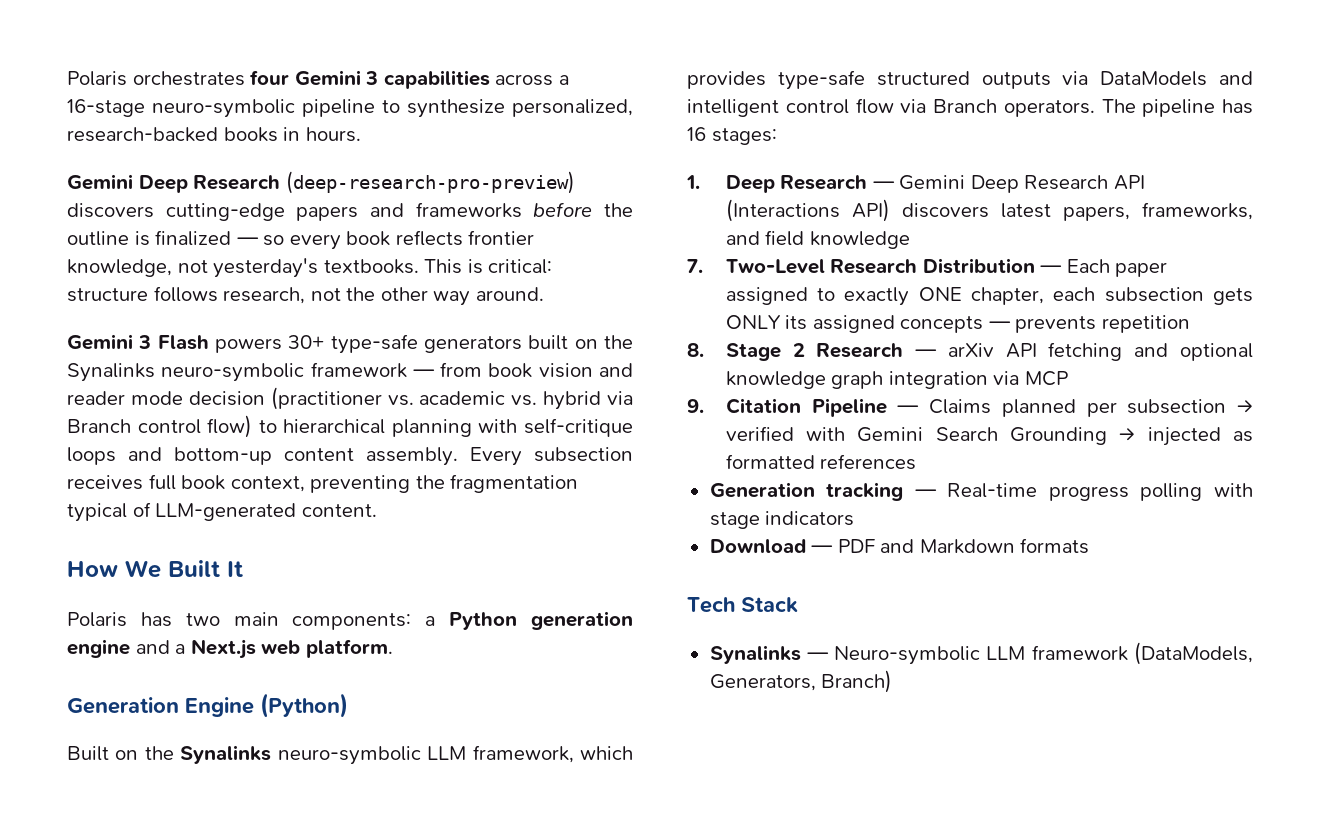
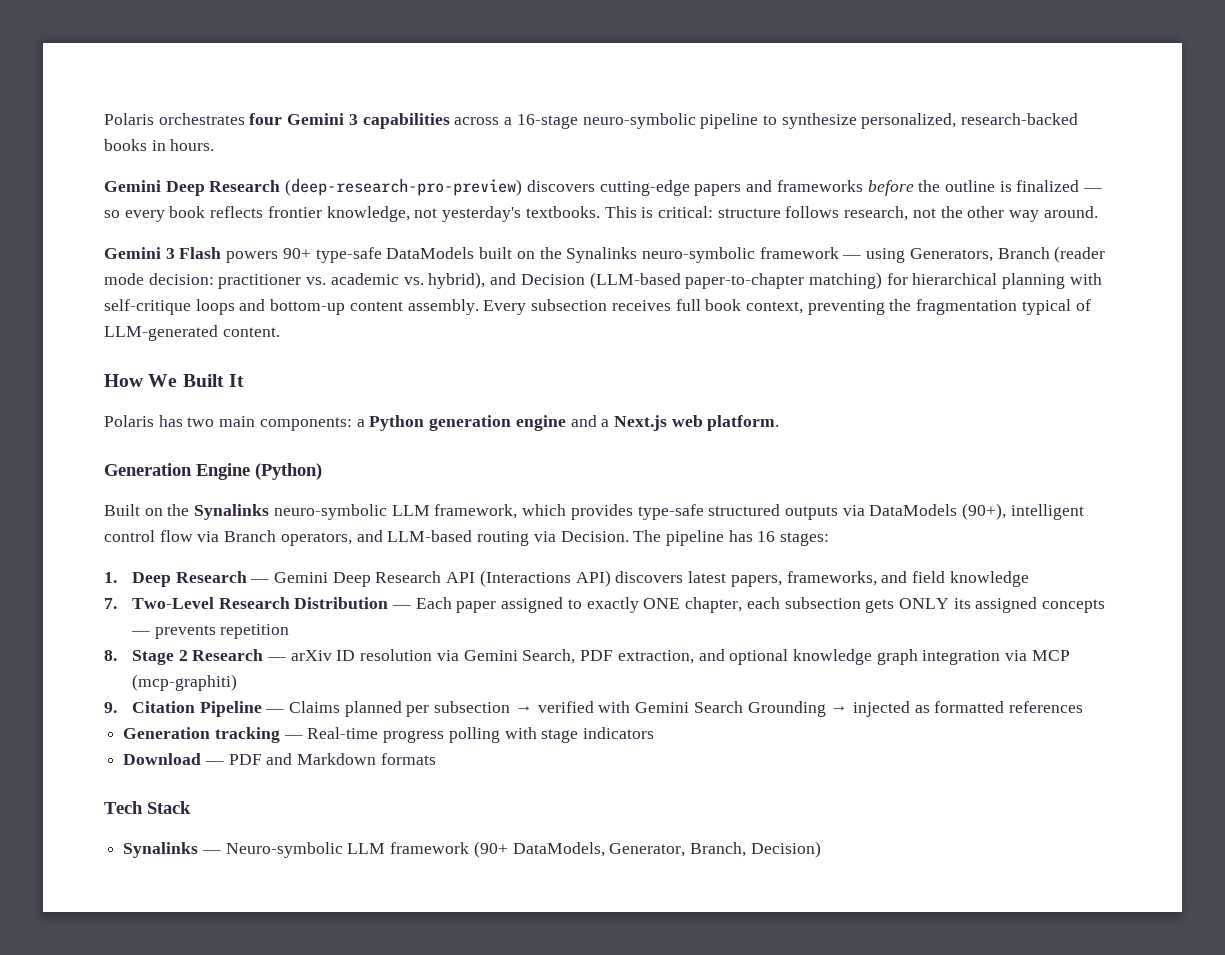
[288,334,522,354] 30+ type-safe generators -> [282,247,475,263] 90+ type-safe DataModels
[440,362,633,378] [67,387,633,410] [67,415,277,438] from book vision and reader mode decision (practitioner vs. academic vs. hybrid via Branch control flow) to -> [866,246,1106,263] [104,272,908,289] using Generators, Branch (reader mode decision: practitioner vs. academic vs. hybrid), and Decision (LLM-based paper-to-chapter matching) for
[1219,71,1253,85] and -> [962,503,1007,520] (90+),
[1003,100,1095,117] operators. -> [280,530,629,546] operators, and LLM-based routing via Decision.
[1005,342,1123,361] API fetching -> [336,649,694,664] ID resolution via Gemini Search, PDF extraction,
(1068, 378) none -> [131,674,237,691] (mcp-graphiti)
[1134,642,1253,665] [709,670,893,693] (DataModels, Generators, Branch) -> [473,841,821,858] (90+ DataModels, Generator, Branch, Decision)

